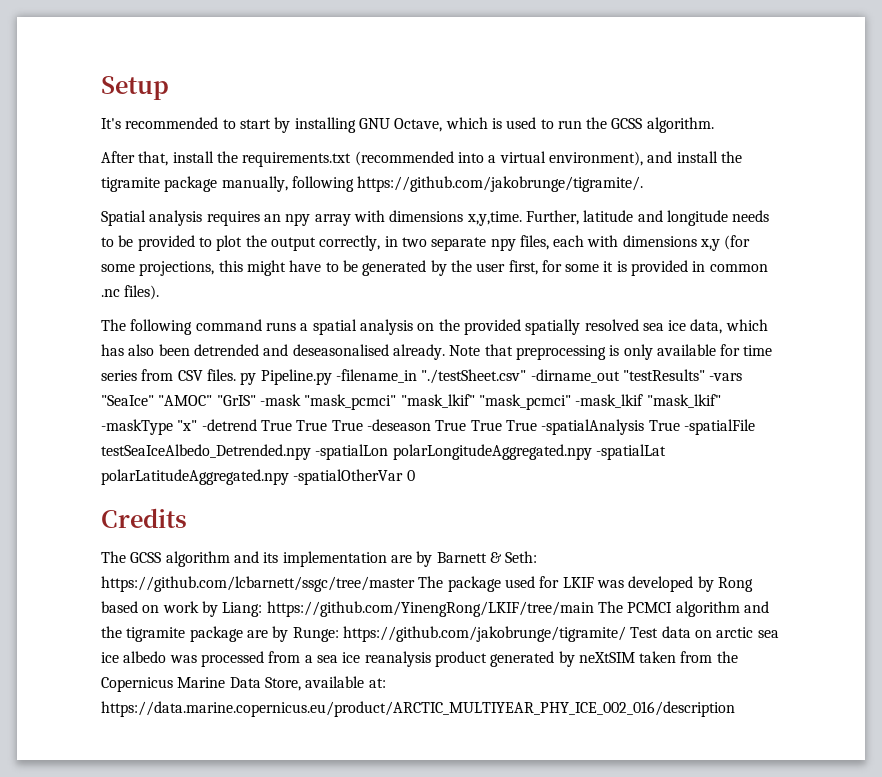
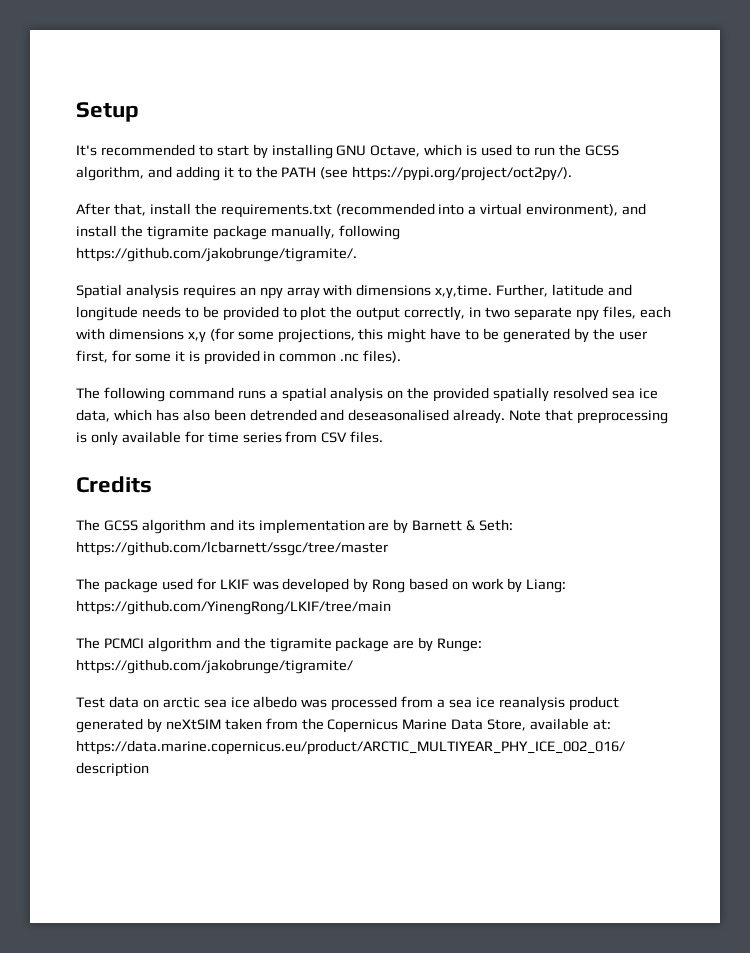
[646,117,714,133] algorithm. -> [76,166,573,181] algorithm, and adding it to the PATH (see https://pypi.org/project/oct2py/).
[240,369,743,385] [101,394,721,410] [101,419,755,435] [101,444,666,460] [101,469,415,485] py Pipeline.py -filename_in "./testSheet.csv" -dirname_out "testResults" -vars "SeaIce" "AMOC" "GrIS" -mask "mask_pcmci" "mask_lkif" "mask_pcmci" -mask_lkif "mask_lkif" -maskType "x" -detrend True True True -deseason True True True -spatialAnalysis True -spatialFile testSeaIceAlbedo_Detrended.npy -spatialLon polarLongitudeAggregated.npy -spatialLat polarLatitudeAggregated.npy -spatialOtherVar 0 -> (384, 437) none
(415, 584) none -> (388, 548) //
(594, 609) none -> (391, 607) //
(626, 634) none -> (353, 666) //

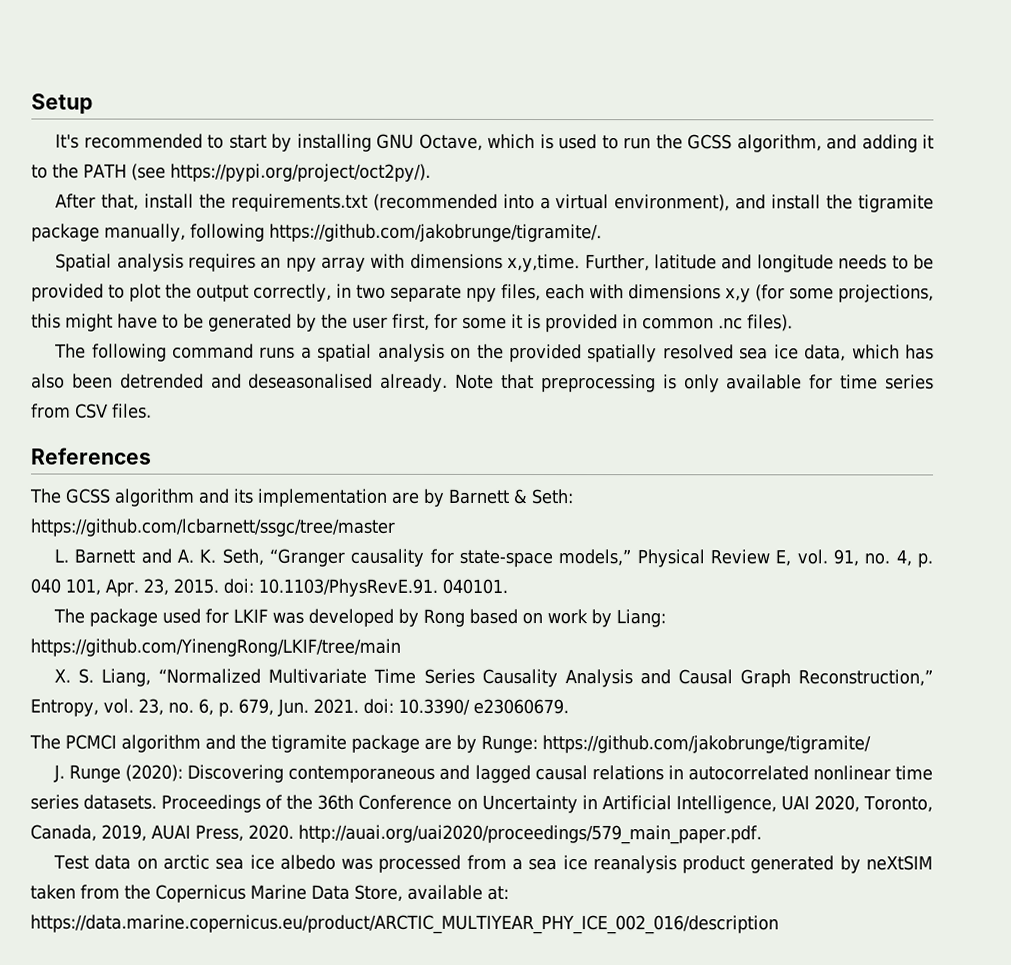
[76,476,152,493] Credits -> [31,447,152,465] References
(388, 548) none -> [54,548,933,568] [30,578,508,597] // L. Barnett and A. K. Seth, “Granger causality for state-space models,” Physical Review E, vol. 91, no. 4, p. 040 101, Apr. 23, 2015. doi: 10.1103/PhysRevE.91. 040101.
(391, 607) none -> [54,668,934,688] [30,698,569,717] // X. S. Liang, “Normalized Multivariate Time Series Causality Analysis and Causal Graph Reconstruction,” Entropy, vol. 23, no. 6, p. 679, Jun. 2021. doi: 10.3390/ e23060679.
(353, 666) none -> [53,764,933,784] [30,794,934,814] [30,824,762,845] // J. Runge (2020): Discovering contemporaneous and lagged causal relations in autocorrelated nonlinear time series datasets. Proceedings of the 36th Conference on Uncertainty in Artificial Intelligence, UAI 2020, Toronto, Canada, 2019, AUAI Press, 2020. http://auai.org/uai2020/proceedings/579_main_paper.pdf.

